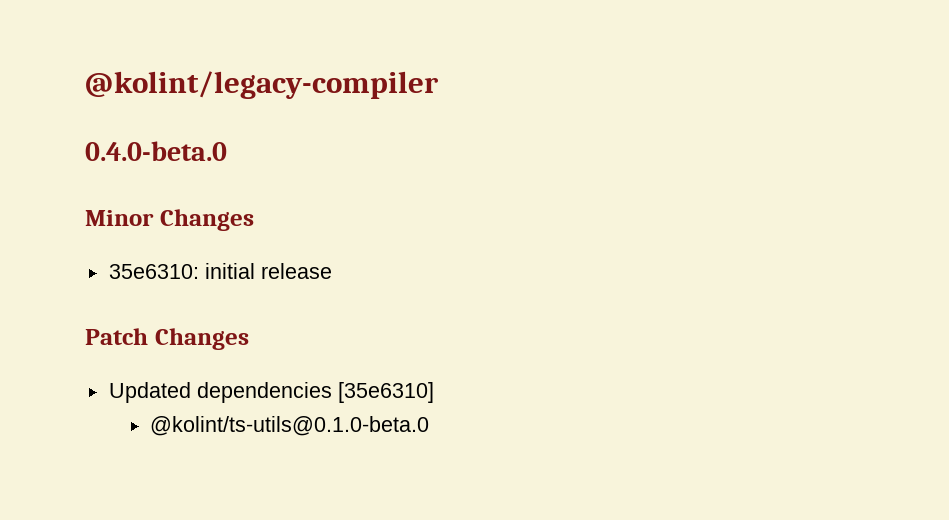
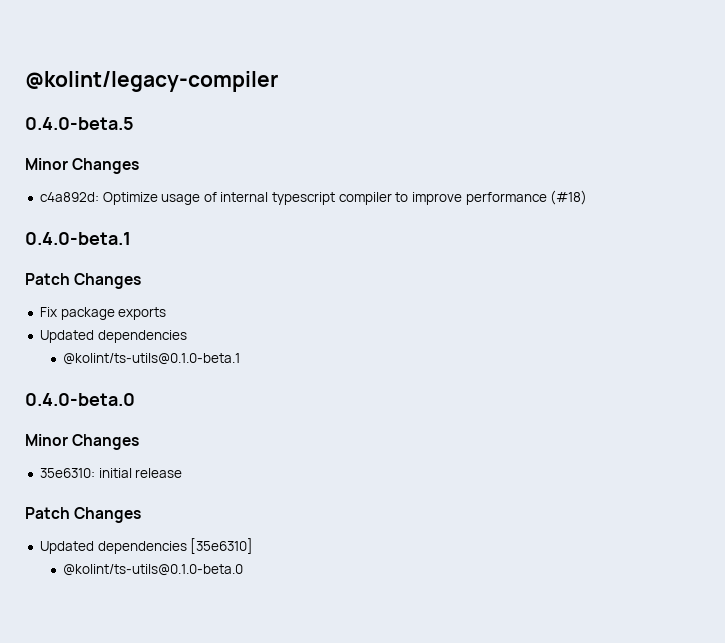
(439, 85) none -> [25,117,134,130] [25,158,140,174] [39,190,588,205] [25,232,131,245] [25,273,142,289] [39,307,167,320] [39,330,187,343] [62,353,240,365] // 0.4.0-beta.5 // Minor Changes // c4a892d: Optimize usage of internal typescript compiler to improve performance (#18) // 0.4.0-beta.1 // Patch Changes // Fix package exports // Updated dependencies // @kolint/ts-utils@0.1.0-beta.1

